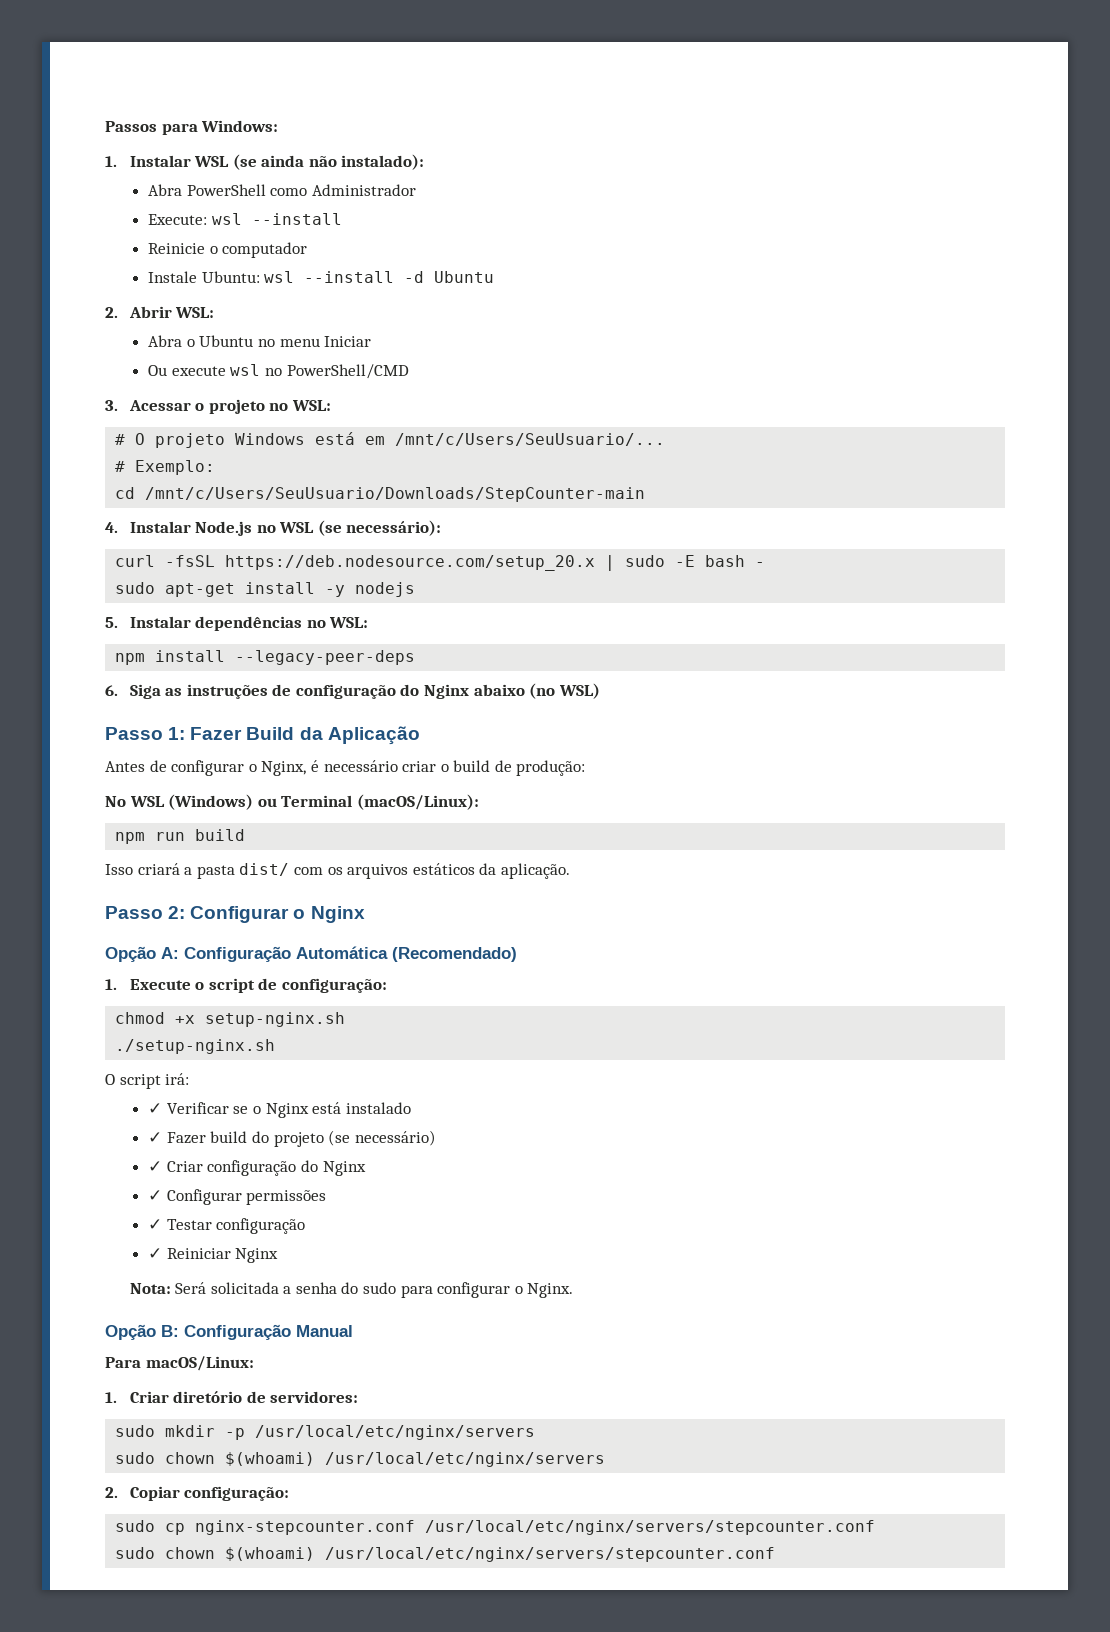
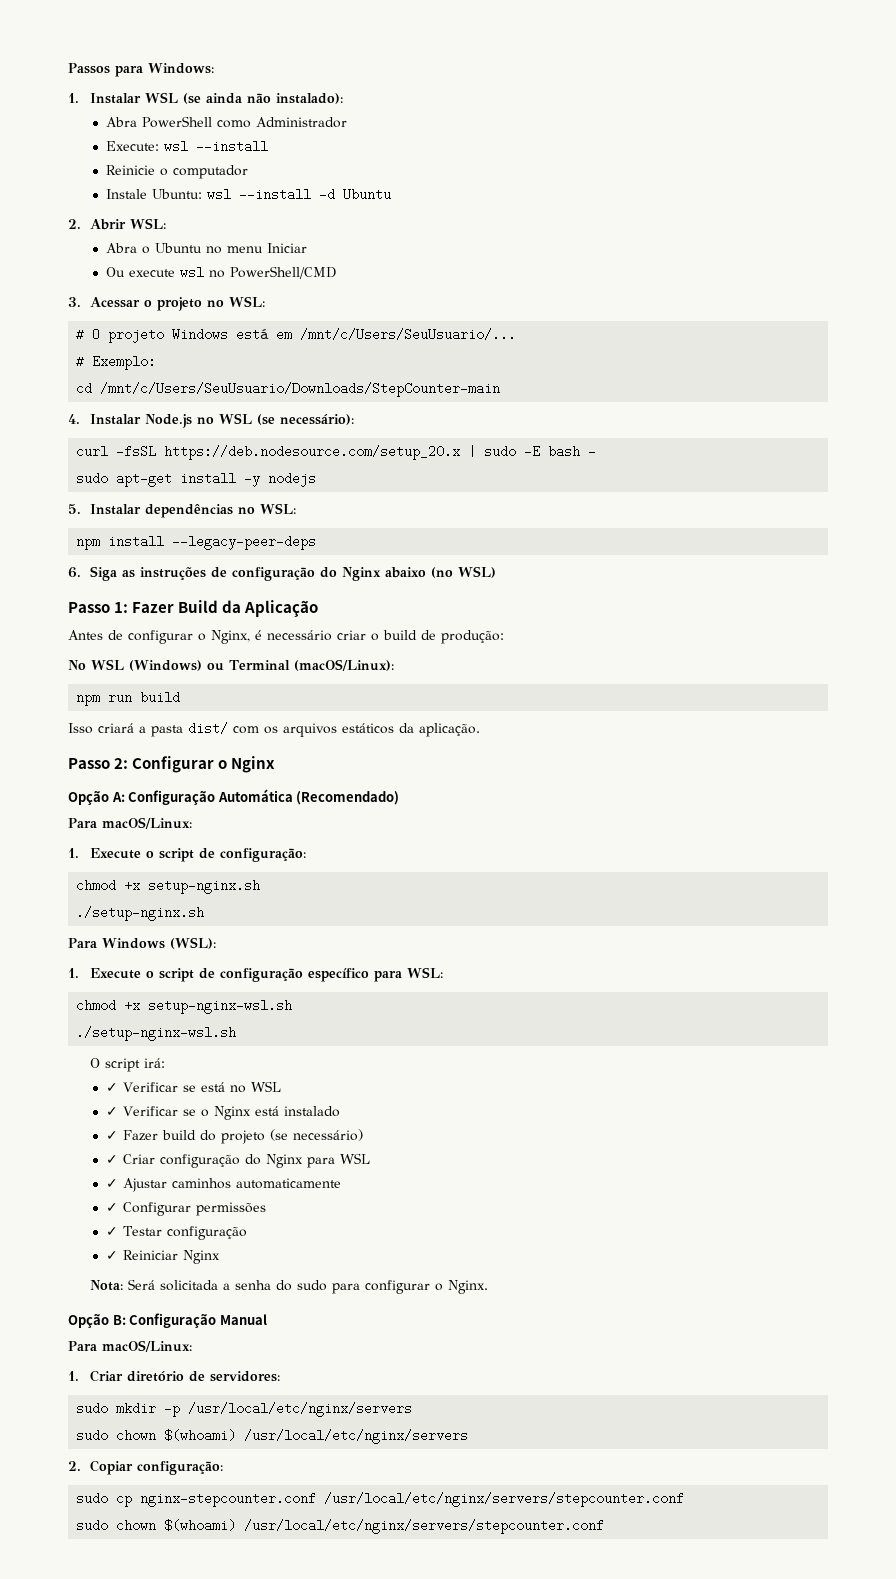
(517, 954) none -> [68,817,192,829] // Para macOS/Linux:
[105,1073,190,1089] O script irá: -> [68,937,216,949] [68,967,444,982] [76,999,293,1014] [76,1026,237,1041] [90,1058,166,1072] [105,1081,281,1093] Para Windows (WSL): // 1. Execute o script de configuração específico para WSL: // chmod +x setup-nginx-wsl.sh // ./setup-nginx-wsl.sh // O script irá: // ✓ Verificar se está no WSL
(366, 1168) none -> [306,1153,370,1168] [105,1178,341,1192] para WSL // ✓ Ajustar caminhos automaticamente

